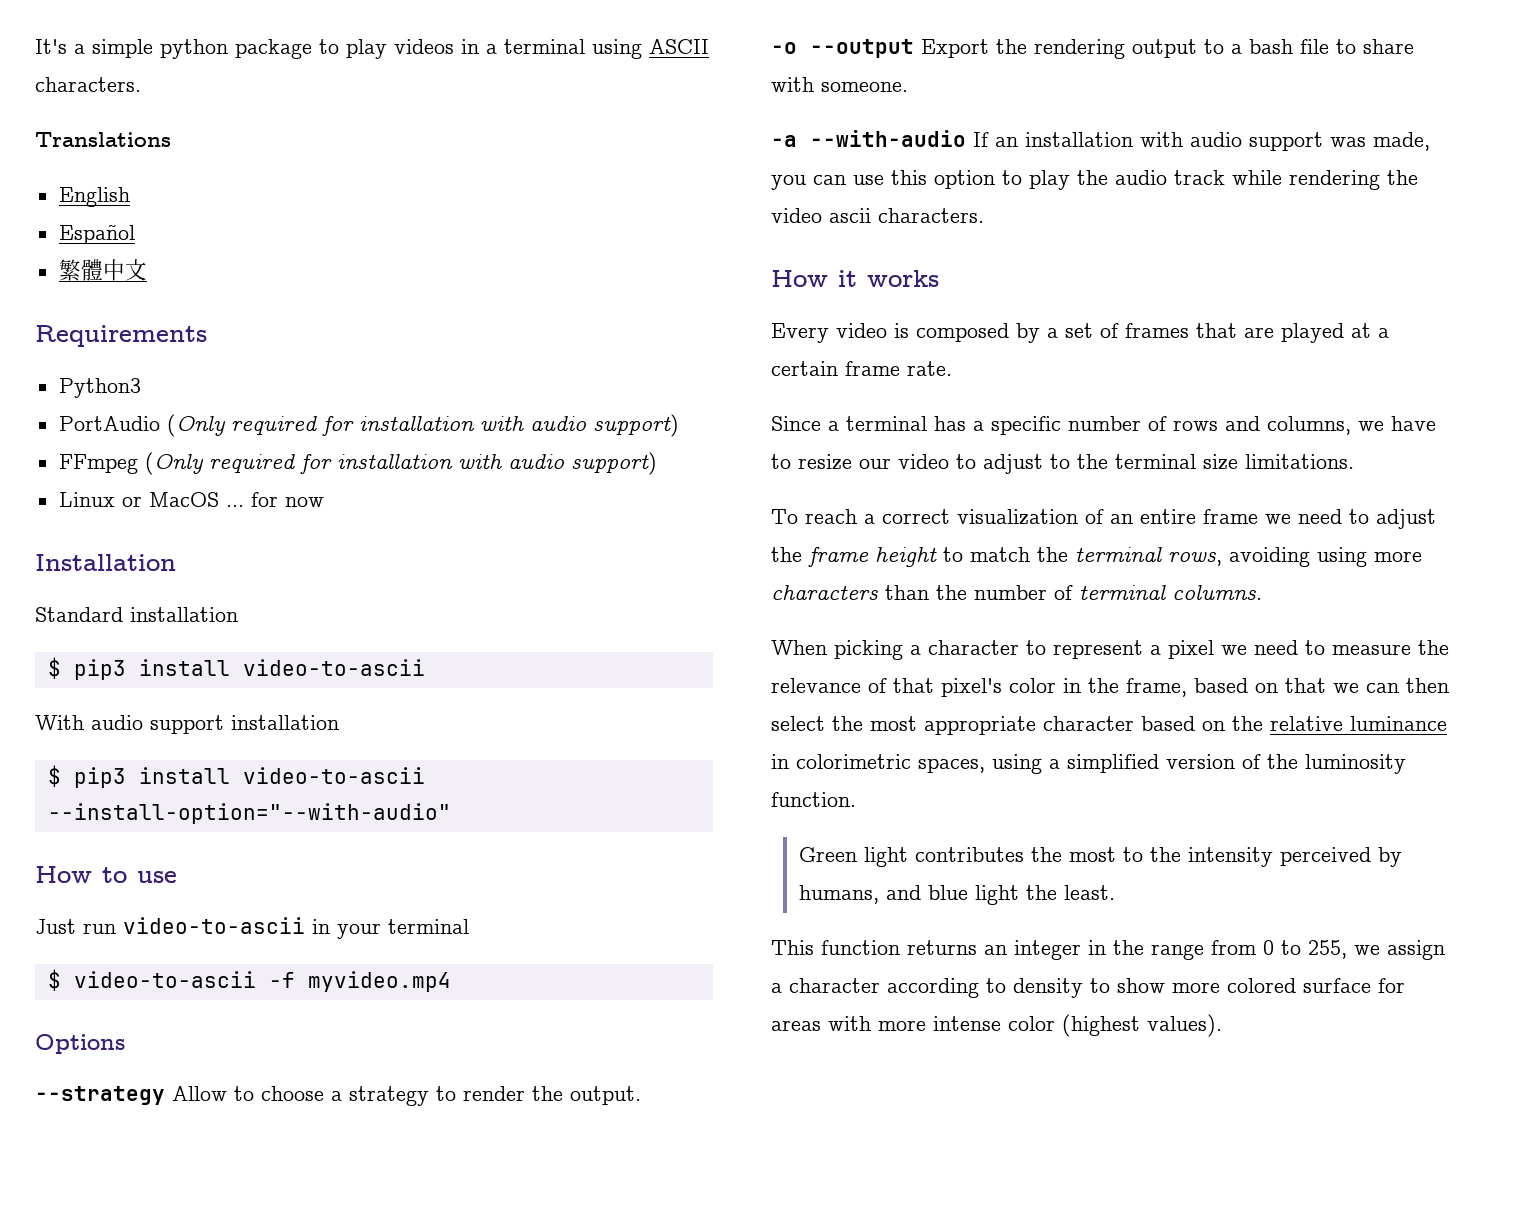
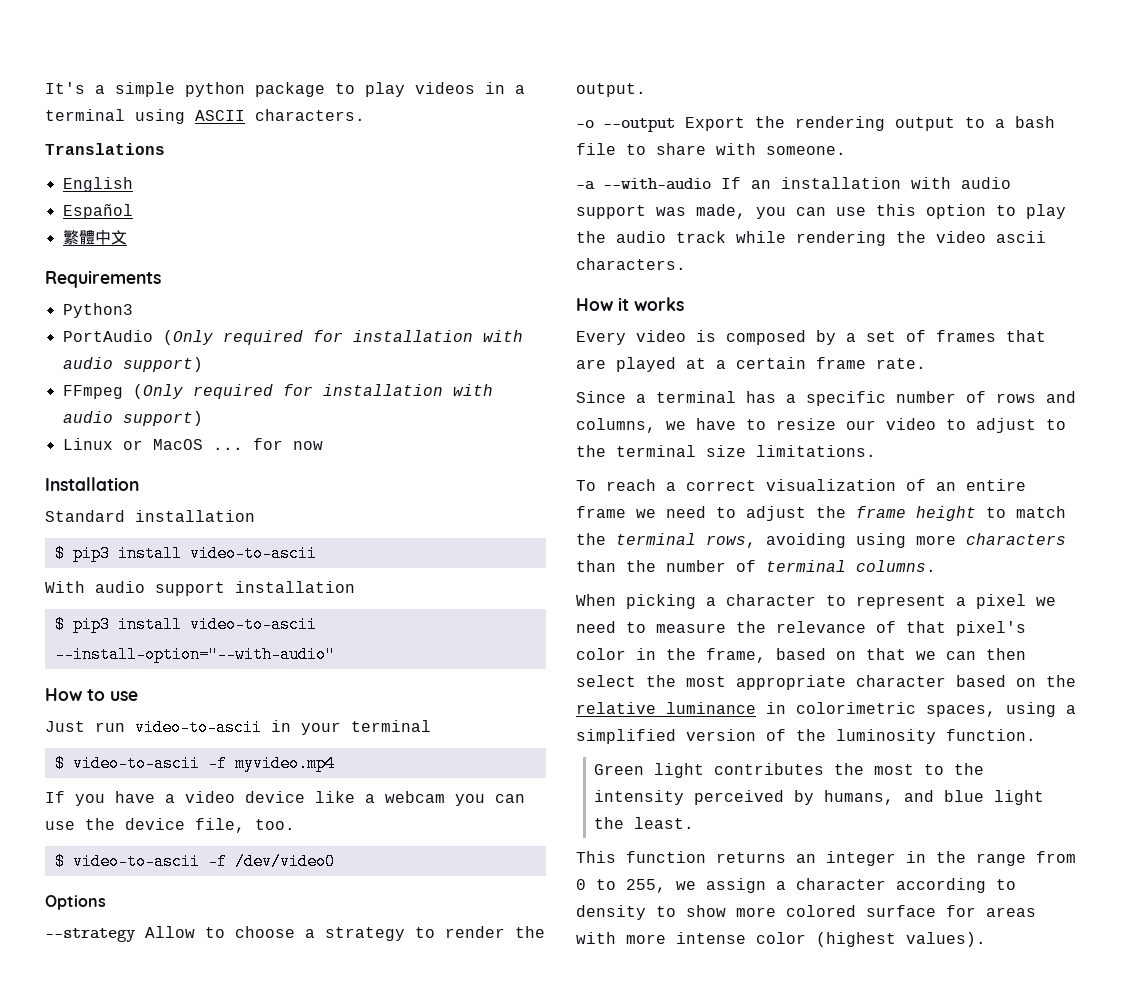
(451, 981) none -> [45,791,525,806] [45,818,295,833] [54,853,335,870] // If you have a video device like a webcam you can use the device file, too. // $ video-to-ascii -f /dev/video0

